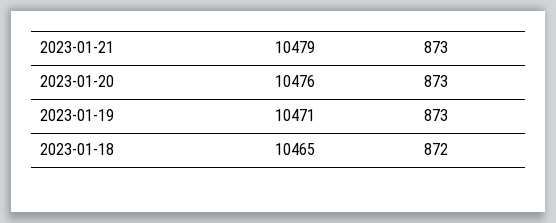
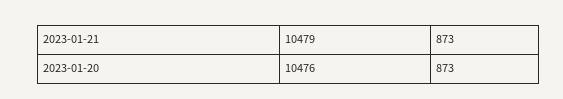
[39,109,114,121] [274,109,315,121] [423,109,448,121] [39,143,114,155] [274,143,315,155] [423,143,448,155] // 2023-01-19 | 10471 | 873 // 2023-01-18 | 10465 | 872 -> (454, 68) none

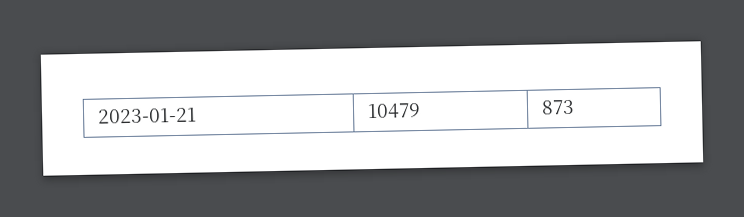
[42,64,99,72] [284,64,315,72] [435,64,454,72] // 2023-01-20 | 10476 | 873 -> (576, 107) none

